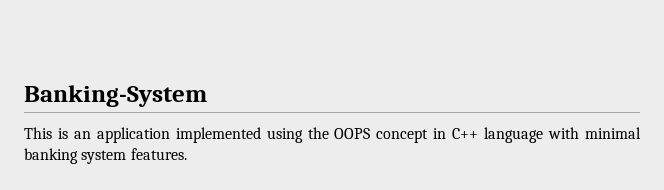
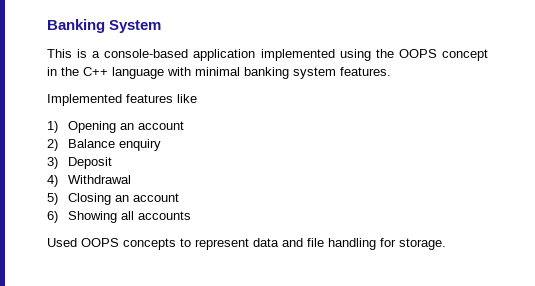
[24,85,207,107] Banking-System -> [47,19,162,33] Banking System
[73,131,91,139] an -> [92,49,189,58] a console-based
(447, 133) none -> [61,67,79,76] the
(187, 154) none -> [47,94,197,106] [47,121,184,133] [47,139,161,151] [47,157,112,169] [47,175,131,187] [47,193,179,205] [47,211,191,223] [47,238,446,250] // Implemented features like // 1) Opening an account // 2) Balance enquiry // 3) Deposit // 4) Withdrawal // 5) Closing an account // 6) Showing all accounts // Used OOPS concepts to represent data and file handling for storage.

